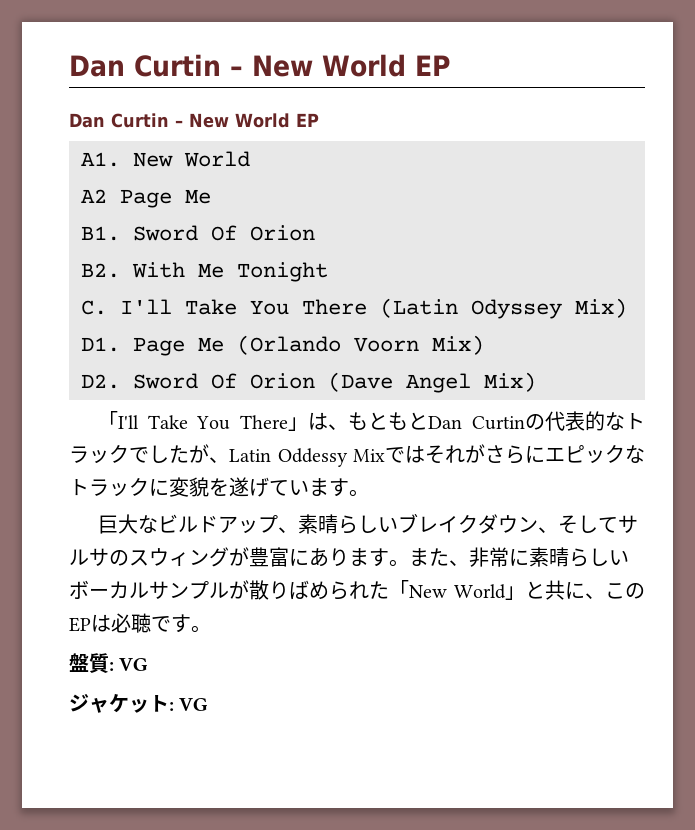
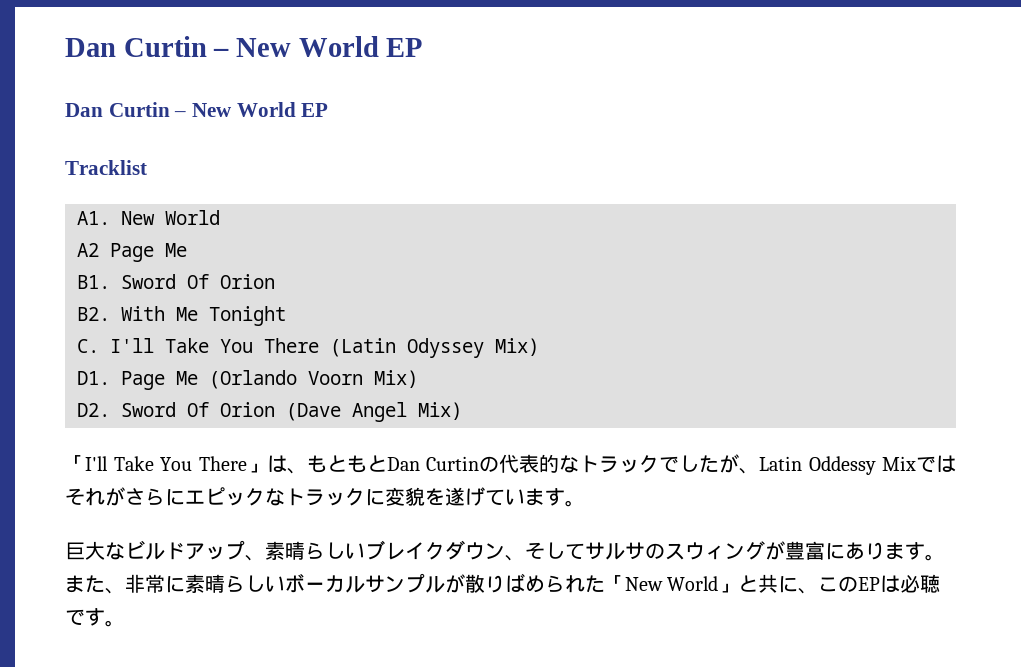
(319, 120) none -> [65,160,147,175] // Tracklist
[69,653,149,673] [69,693,209,713] // 盤質: VG // ジャケット: VG -> (125, 623) none

